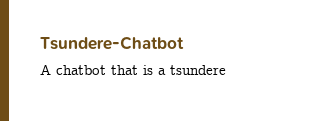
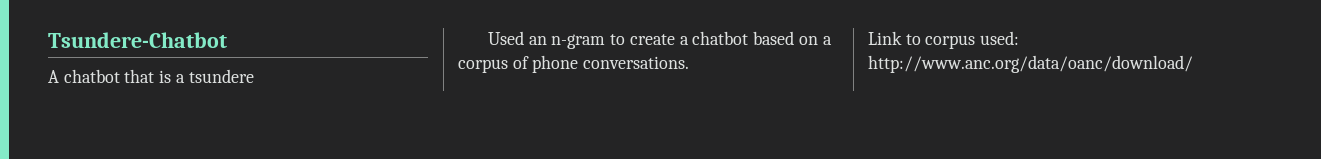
(226, 70) none -> [487,31,832,49] [458,55,690,73] [868,31,1020,49] [868,55,1193,73] // Used an n-gram to create a chatbot based on a corpus of phone conversations. // Link to corpus used: http://www.anc.org/data/oanc/download/

